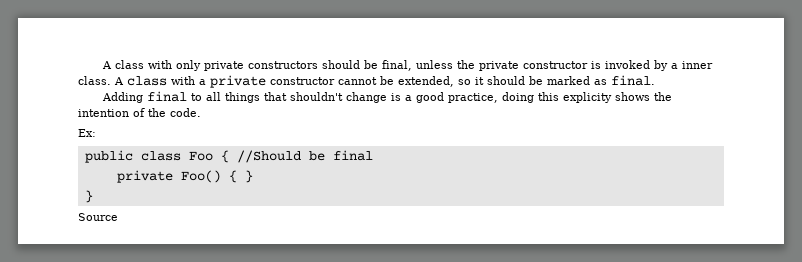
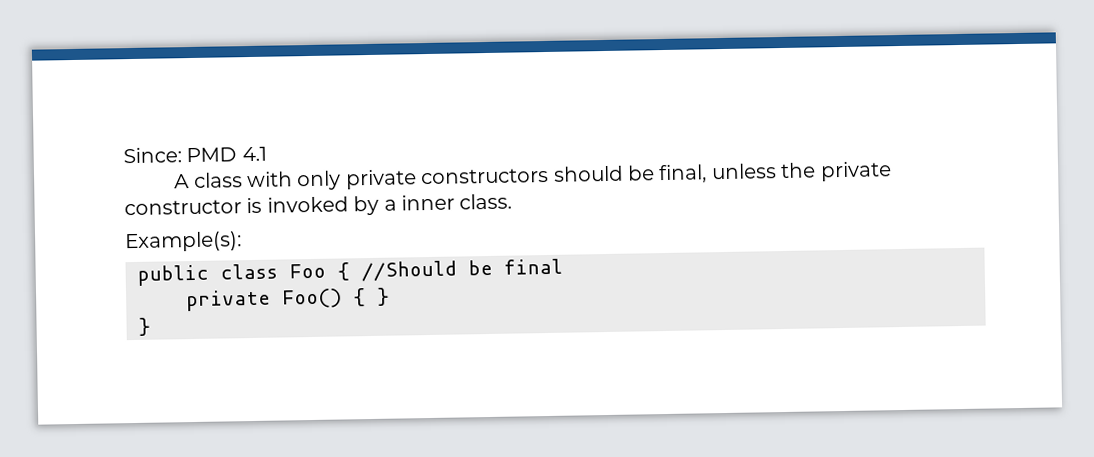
(102, 65) none -> [123,146,267,164] Since: PMD 4.1 //
[114,75,655,88] [102,91,673,103] [78,108,201,117] [78,129,96,137] A class with a private constructor cannot be extended, so it should be marked as final. // Adding final to all things that shouldn't change is a good practice, doing this explicity shows the intention of the code. // Ex: -> [125,231,242,253] // Example(s):
[78,213,118,221] // Source -> (151, 326) none

